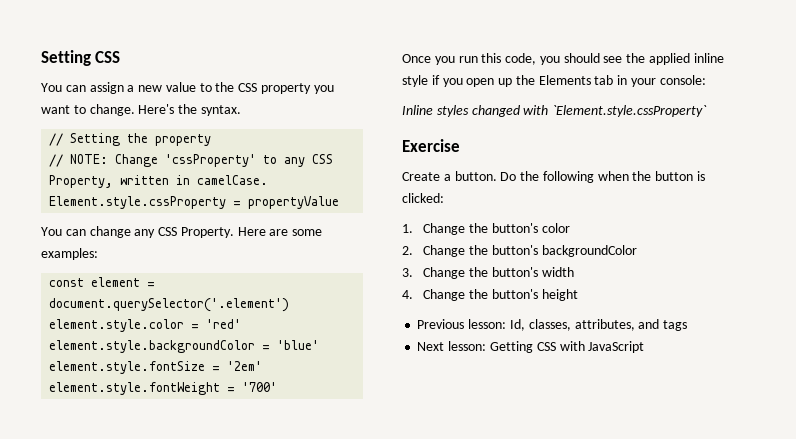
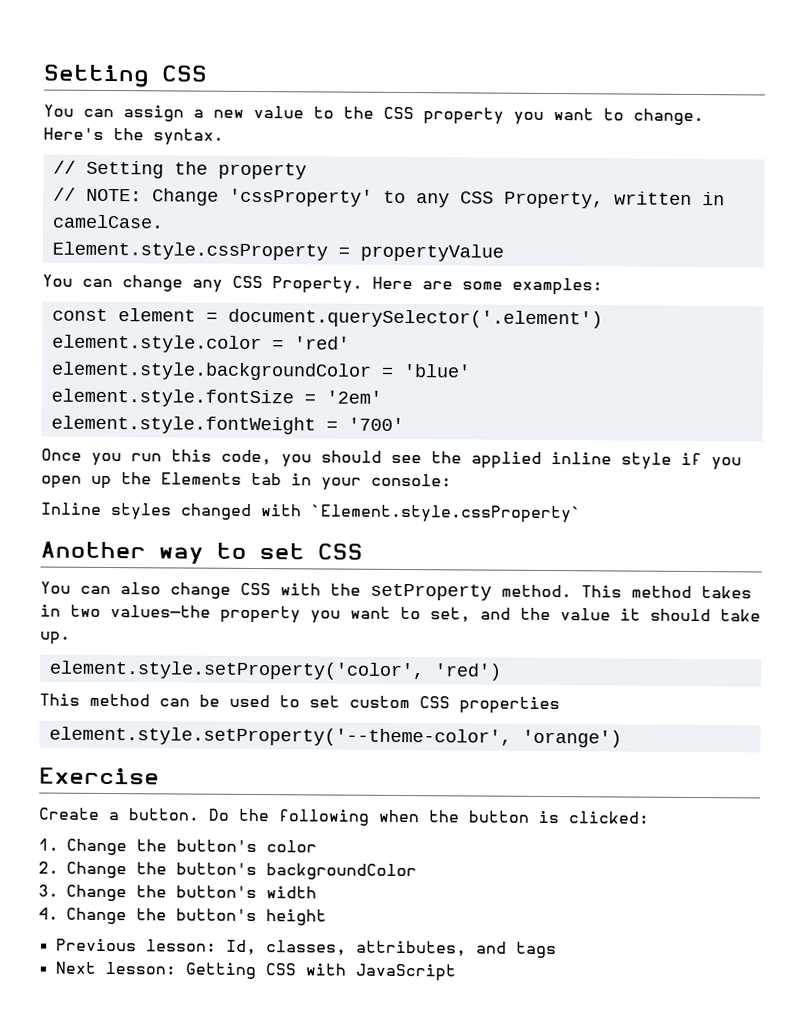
(708, 111) none -> [40,541,363,565] [40,581,752,601] [40,604,761,624] [40,631,71,645] [48,660,502,681] [39,693,560,715] [48,726,622,748] // Another way to set CSS // You can also change CSS with the setProperty method. This method takes in two values—the property you want to set, and the value it should take up. // element.style.setProperty('color', 'red') // This method can be used to set custom CSS properties // element.style.setProperty('--theme-color', 'orange')

